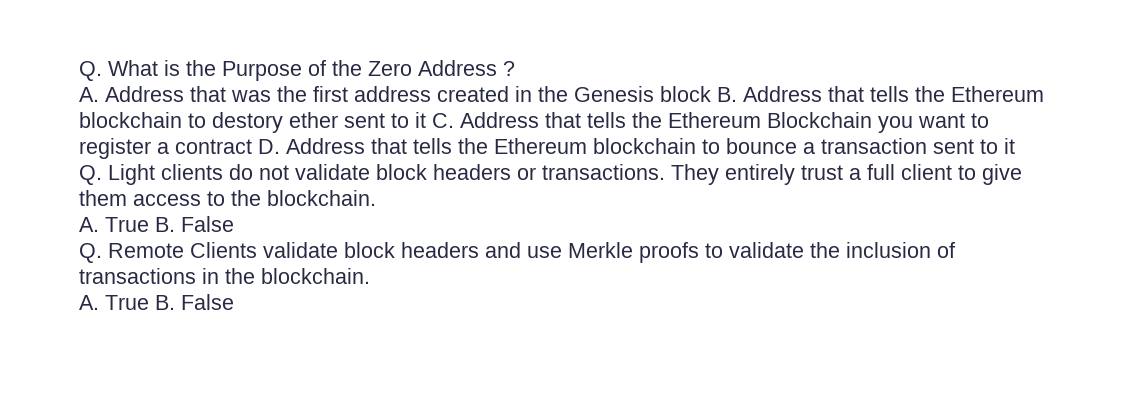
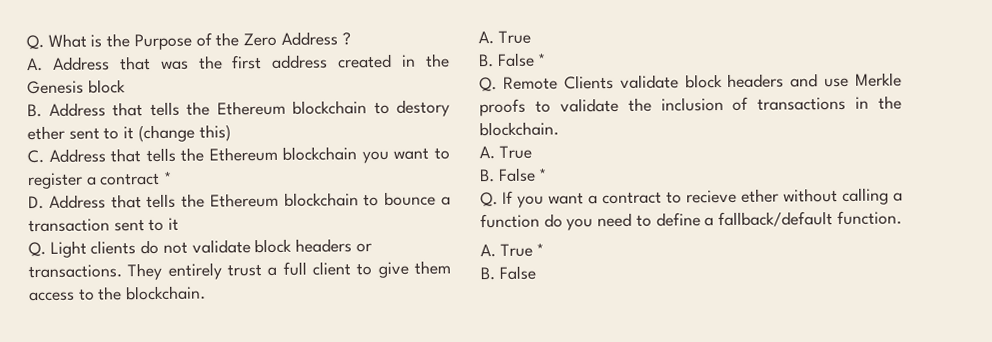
(711, 94) none -> (126, 86) //
(426, 120) none -> [137,124,231,143] (change this) //
[767,112,872,128] Blockchain -> [282,146,358,161] blockchain
(252, 146) none -> [163,171,173,184] * //
[155,216,234,232] B. False -> [478,52,547,68] // B. False *
[155,294,234,310] B. False -> [479,167,548,183] [480,187,903,208] [480,210,902,231] [480,243,545,258] [480,265,536,281] // B. False * // Q. If you want a contract to recieve ether without calling a function do you need to define a fallback/default function. // A. True * // B. False

